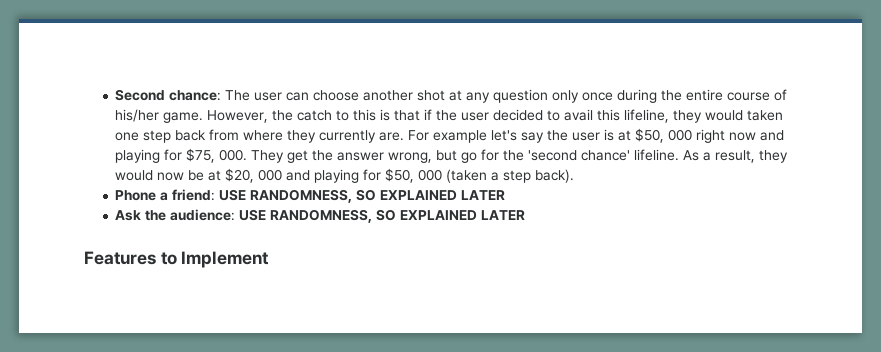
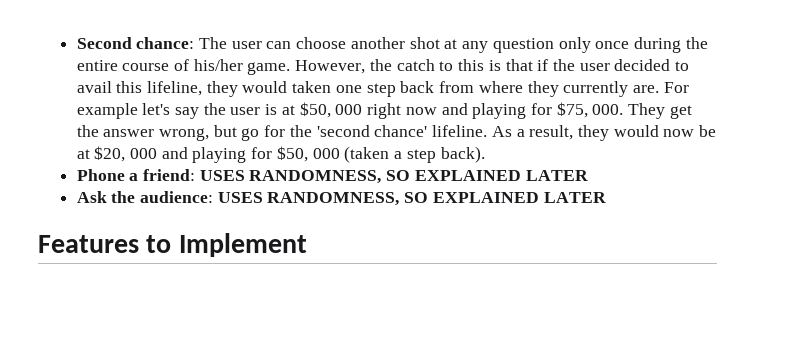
[219,189,247,201] USE -> [199,170,245,181] USES
[239,209,267,221] USE -> [217,192,263,203] USES

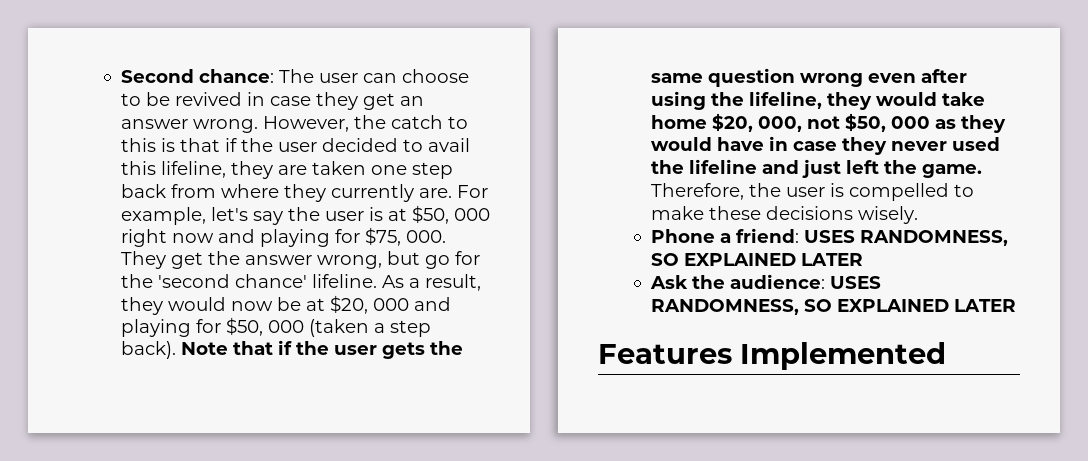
[350,37,708,53] [76,59,291,75] another shot at any question only once during the entire course of his/her game. -> [120,92,424,110] [120,119,258,133] to be revived in case they get an answer wrong.
[242,81,288,93] would -> [277,165,307,175] are
[76,103,138,119] example -> [120,207,206,225] example,
(485, 154) none -> [180,340,463,359] [650,68,967,87] [650,91,985,110] [650,113,1006,133] [650,136,1000,155] [650,159,982,178] [650,183,974,201] [650,206,918,224] Note that if the user gets the same question wrong even after using the lifeline, they would take home $20, 000, not $50, 000 as they would have in case they never used the lifeline and just left the game. Therefore, the user is compelled to make these decisions wisely.
[146,233,307,257] to Implement -> [740,342,946,370] Implemented

